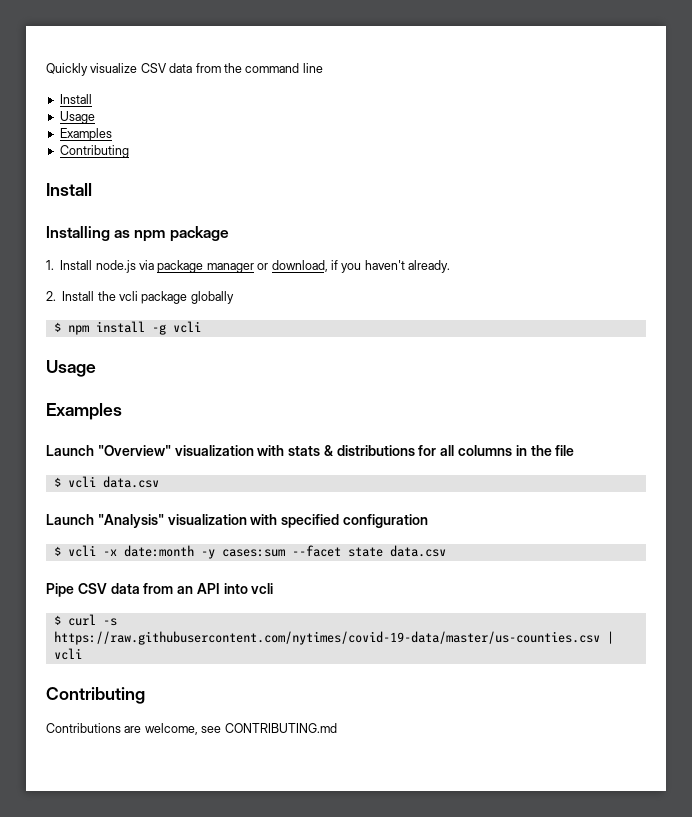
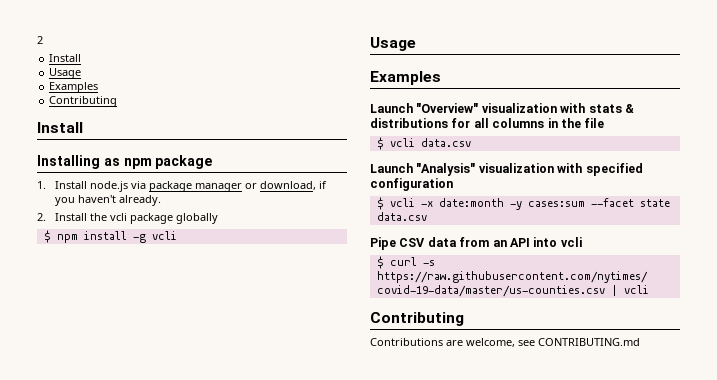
[46,63,323,76] Quickly visualize CSV data from the command line -> [37,36,43,44] 2

